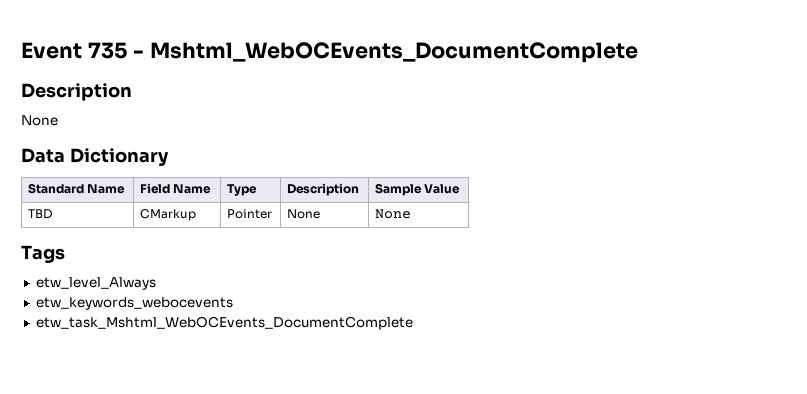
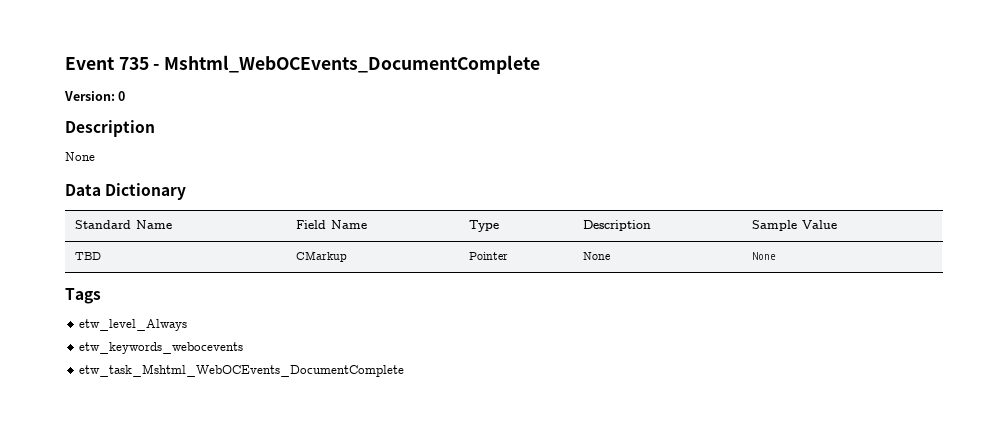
(639, 52) none -> [64,91,126,101] // Version: 0

